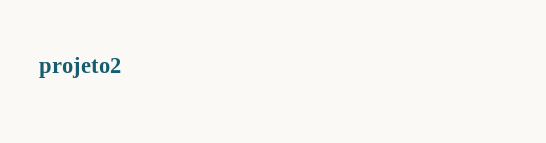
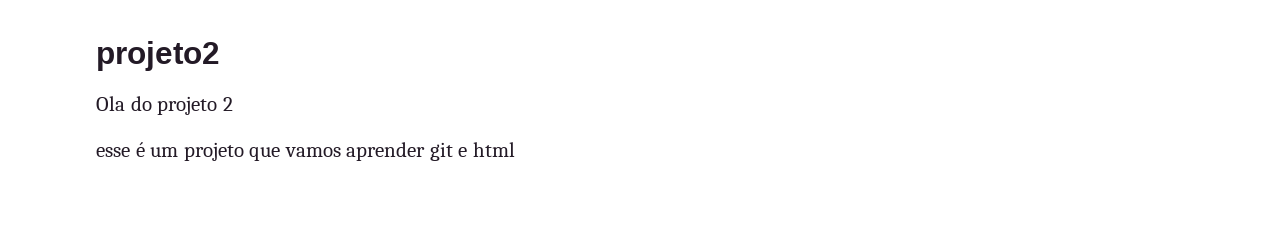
(121, 67) none -> [96,96,233,115] [96,142,515,161] // Ola do projeto 2 // esse é um projeto que vamos aprender git e html

